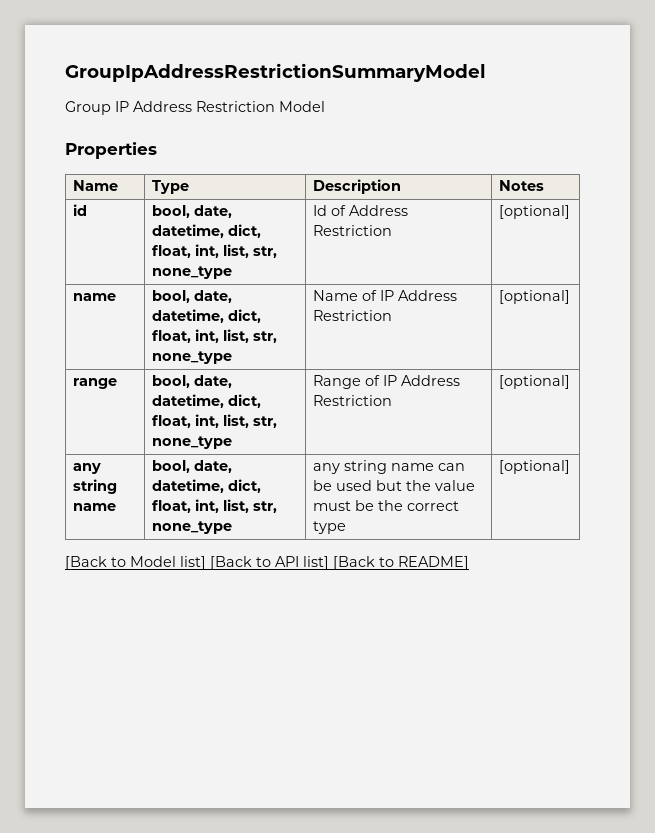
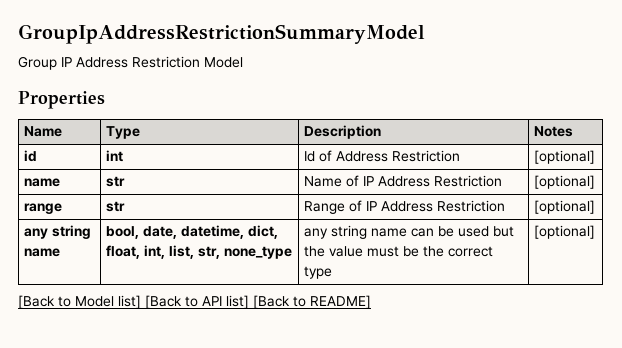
[151,205,232,218] [151,224,261,238] [151,244,277,258] [151,266,232,279] bool, date, datetime, dict, float, int, list, str, none_type -> [106,150,124,162] int
[151,290,232,303] [151,309,261,323] [151,329,277,343] [151,351,232,364] bool, date, datetime, dict, float, int, list, str, none_type -> [106,176,126,187] str
[151,375,232,388] [151,394,261,408] [151,414,277,428] [151,436,232,449] bool, date, datetime, dict, float, int, list, str, none_type -> [106,201,126,212] str

